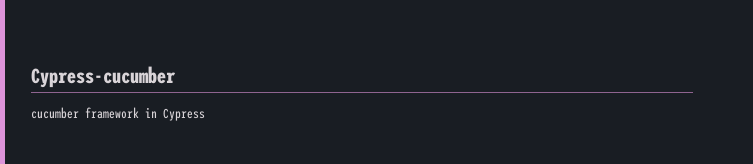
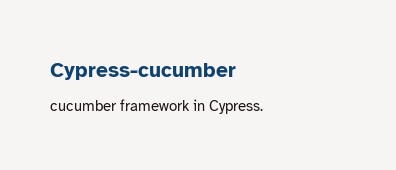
[163,108,205,121] Cypress -> [209,100,263,114] Cypress.

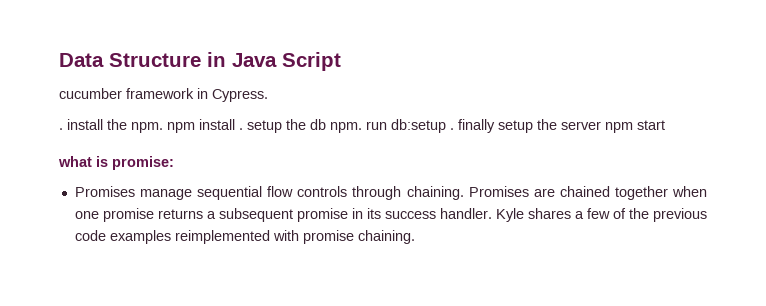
[50,63,236,80] Cypress-cucumber -> [59,52,341,71] Data Structure in Java Script
(263, 107) none -> [59,119,665,133] [58,156,174,170] [74,186,707,200] [74,208,707,222] [74,230,415,244] // . install the npm. npm install . setup the db npm. run db:setup . finally setup the server npm start // what is promise: // Promises manage sequential flow controls through chaining. Promises are chained together when one promise returns a subsequent promise in its success handler. Kyle shares a few of the previous code examples reimplemented with promise chaining.

